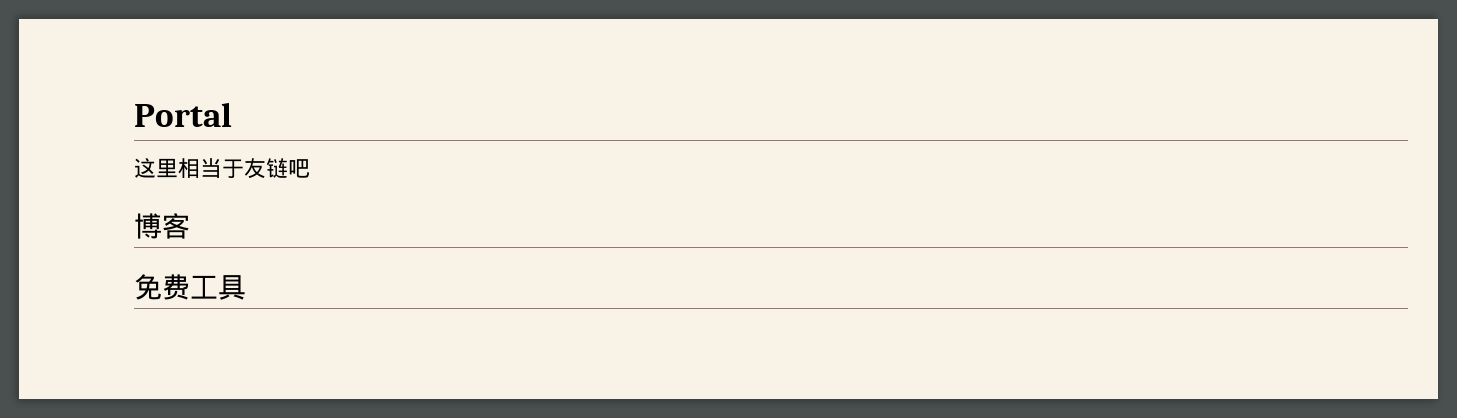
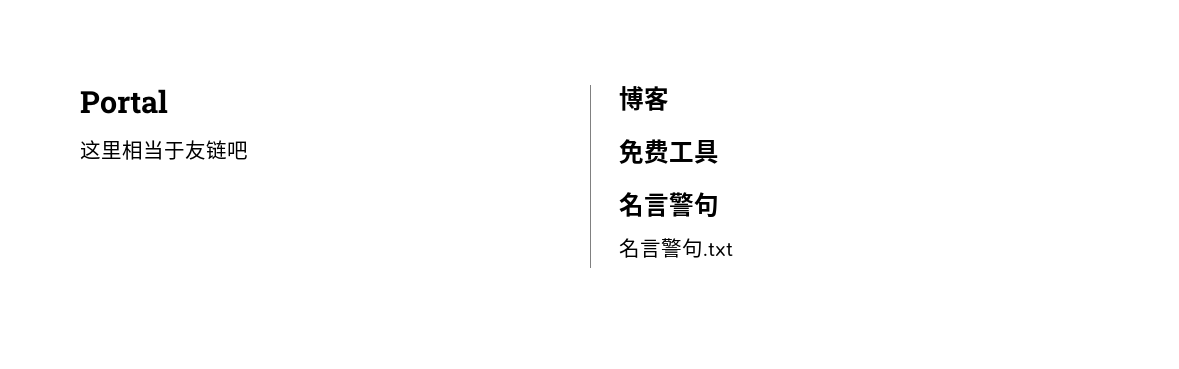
(246, 287) none -> [619,192,719,218] [619,238,733,258] // 名言警句 // 名言警句.txt

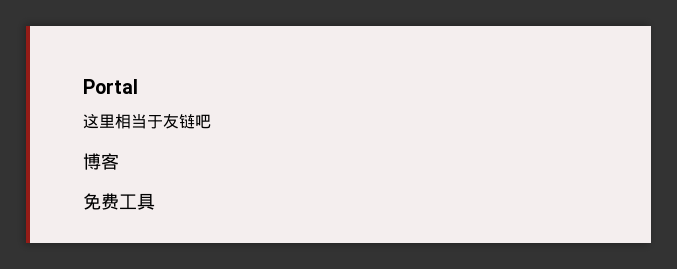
[619,192,719,218] [619,238,733,258] // 名言警句 // 名言警句.txt -> (155, 201) none

